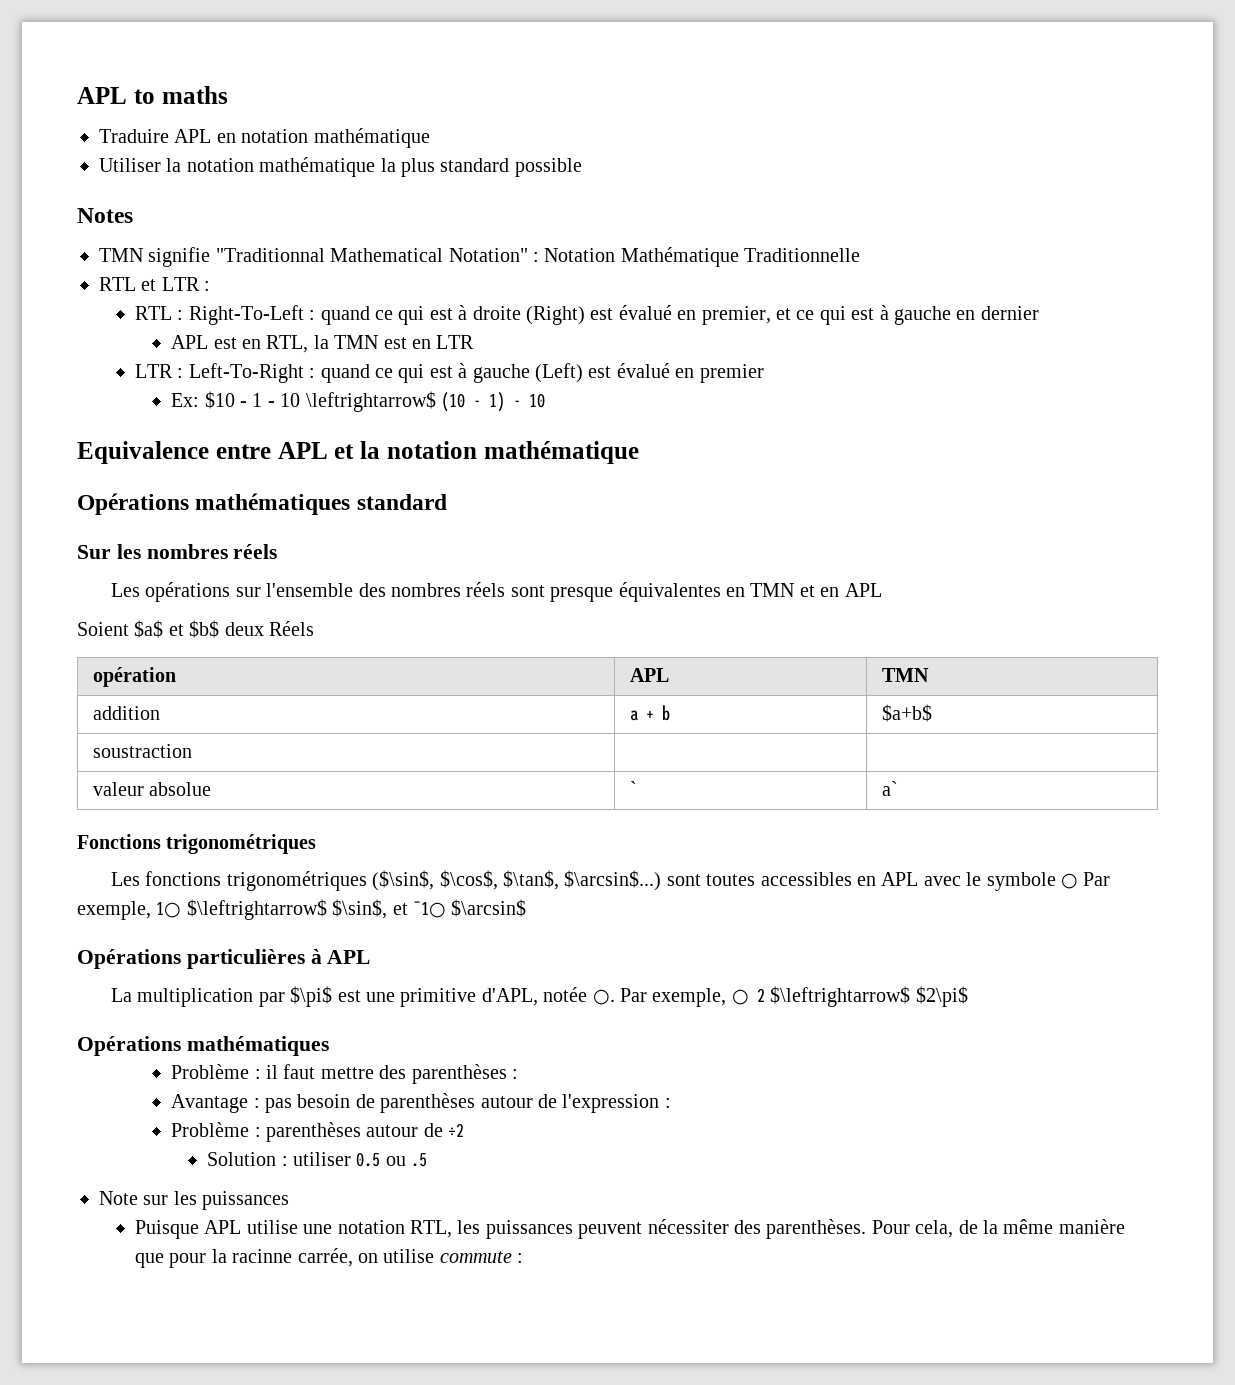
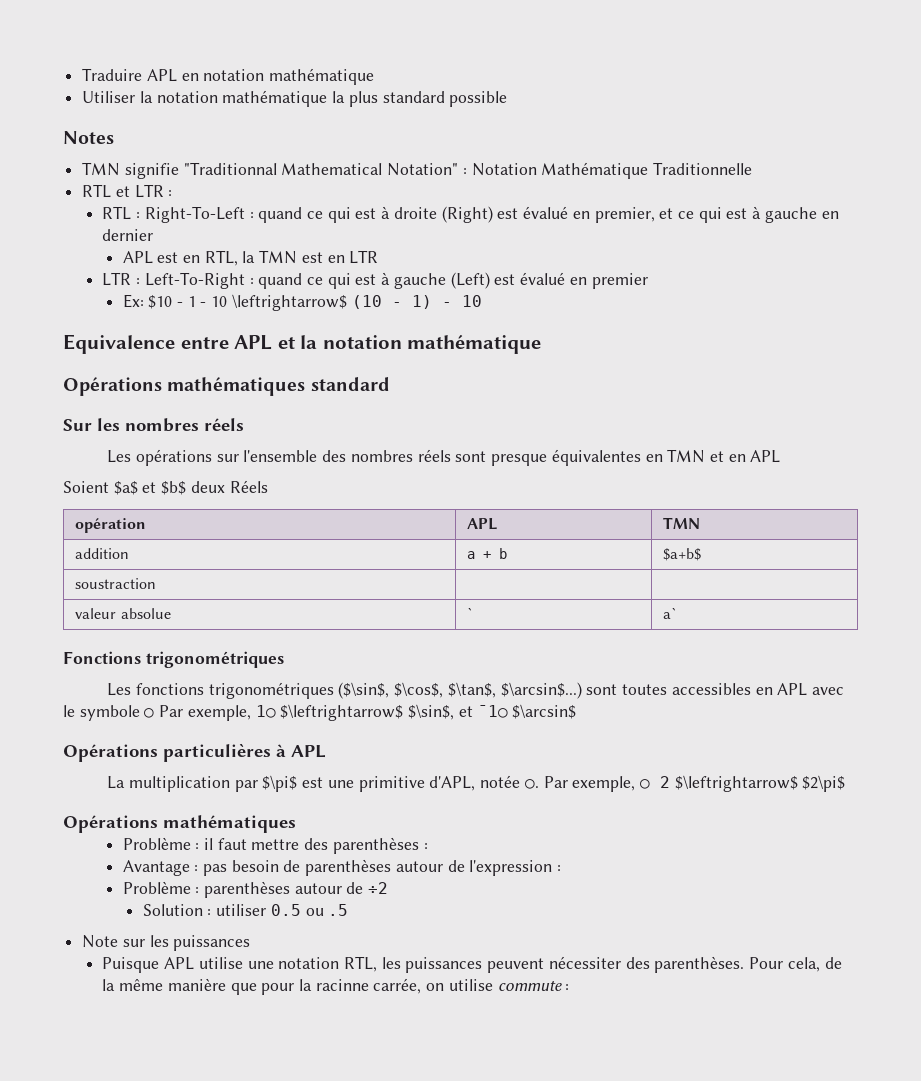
[77,86,228,104] APL to maths // -> (82, 74) none

